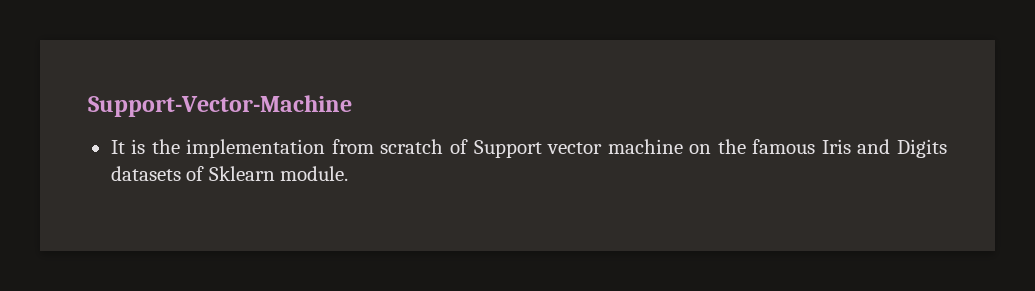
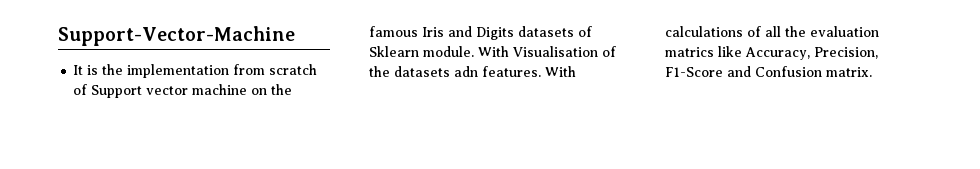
(349, 173) none -> [478,46,617,57] [369,66,577,77] [665,26,880,37] [665,46,879,60] [665,66,873,77] With Visualisation of the datasets adn features. With calculations of all the evaluation matrics like Accuracy, Precision, F1-Score and Confusion matrix.

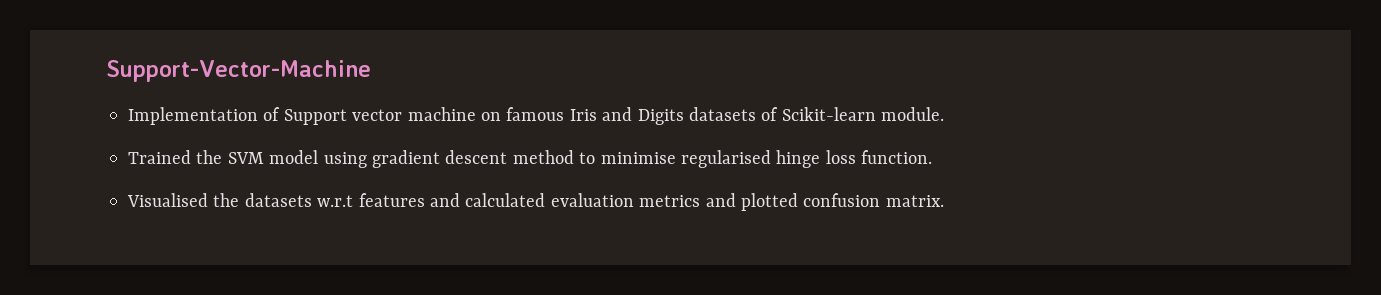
[73,64,318,78] It is the implementation from scratch -> [128,107,258,125] Implementation
[271,84,293,95] the -> (501, 116) none
[369,46,420,57] Sklearn -> [781,107,876,121] Scikit-learn
[478,46,617,57] [369,66,577,77] [665,26,880,37] [665,46,879,60] [665,66,823,77] With Visualisation of the datasets adn features. With calculations of all the evaluation matrics like Accuracy, Precision, F1-Score and Confusion -> [128,150,933,168] [127,193,881,211] // Trained the SVM model using gradient descent method to minimise regularised hinge loss function. // Visualised the datasets w.r.t features and calculated evaluation metrics and plotted confusion

